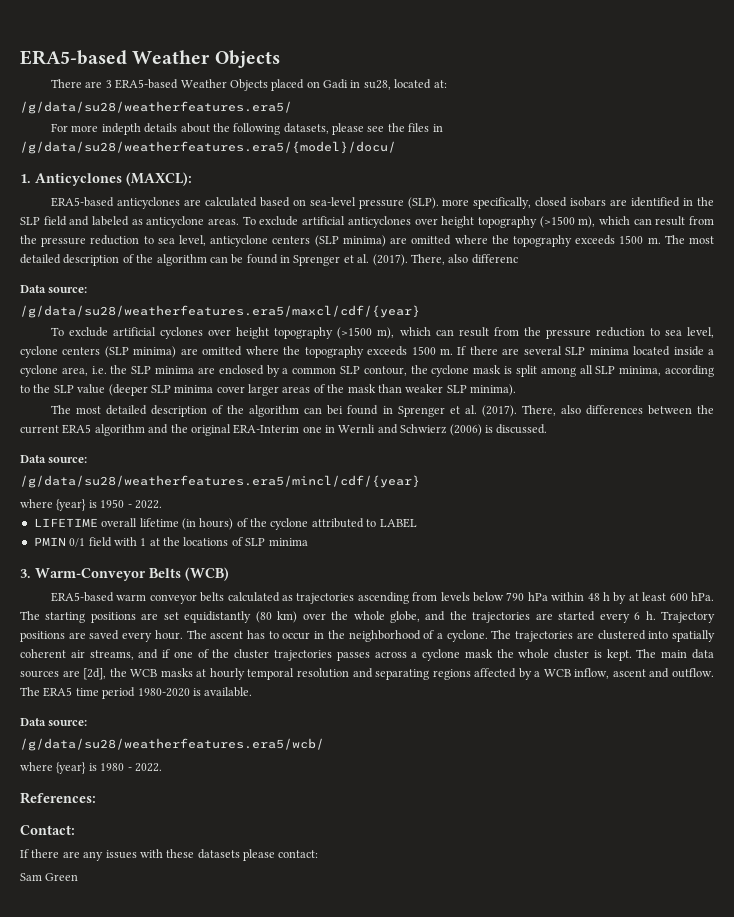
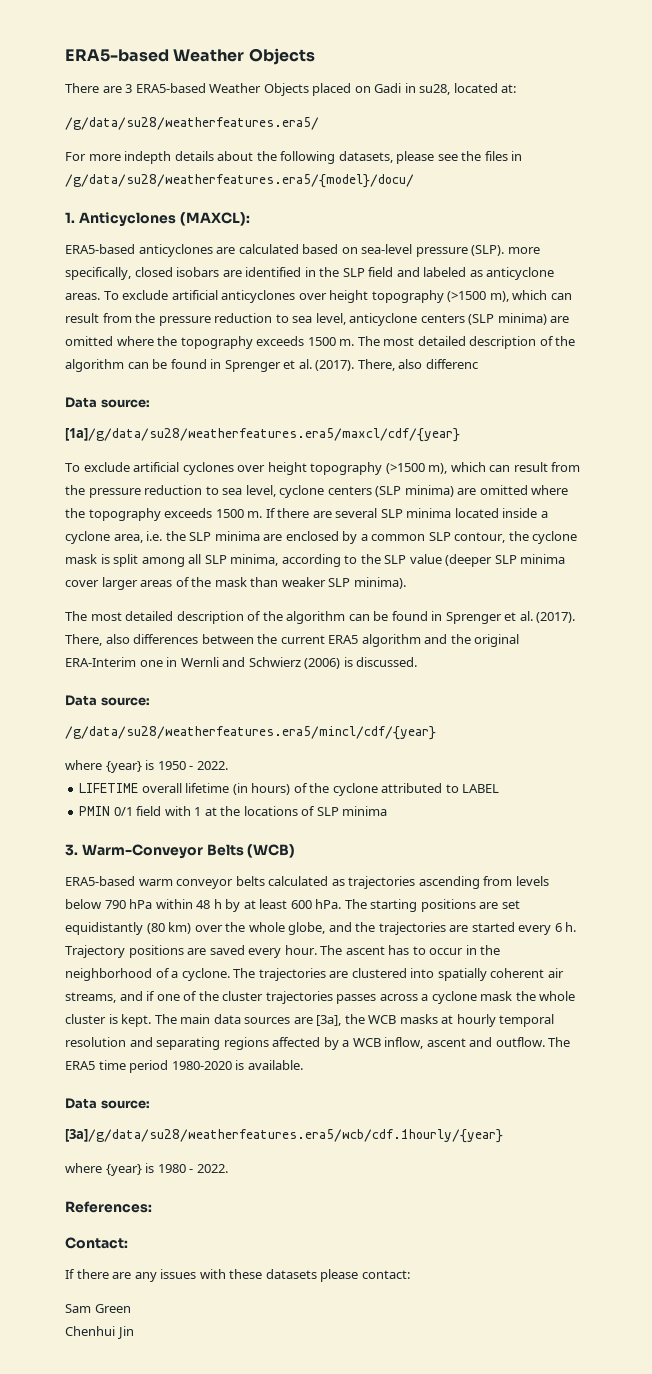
[20,305,420,318] /g/data/su28/weatherfeatures.era5/maxcl/cdf/{year} -> [65,428,460,442] [1a]/g/data/su28/weatherfeatures.era5/maxcl/cdf/{year}
[327,405,344,415] bei -> [373,611,389,621] be
[83,668,107,680] [2d], -> [316,1015,342,1026] [3a],
[20,738,324,751] /g/data/su28/weatherfeatures.era5/wcb/ -> [65,1129,503,1143] [3a]/g/data/su28/weatherfeatures.era5/wcb/cdf.1hourly/{year}
(79, 877) none -> [65,1326,134,1339] // Chenhui Jin

